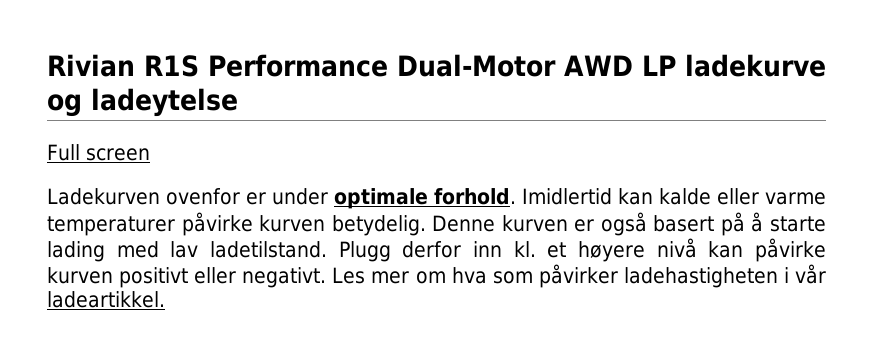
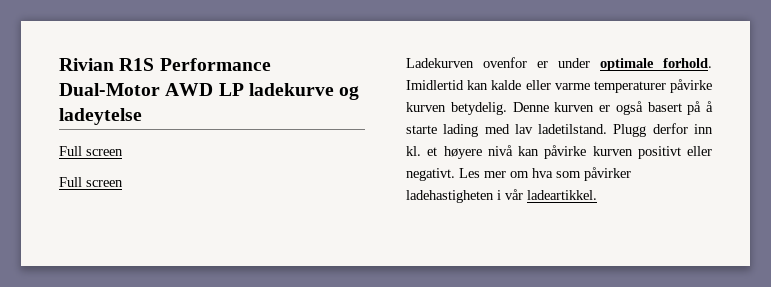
(150, 154) none -> [59,177,123,187] // Full screen

